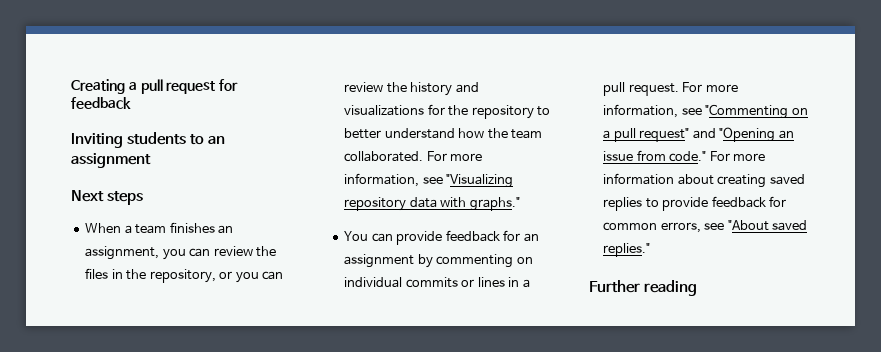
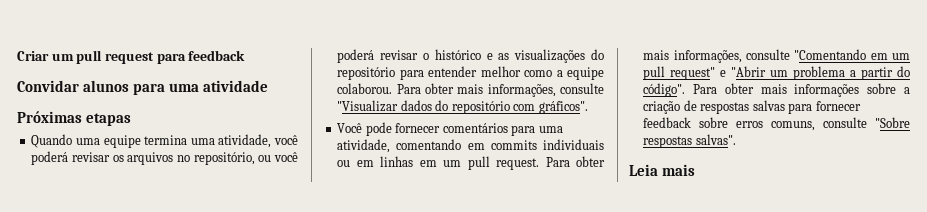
[71,79,137,94] Creating a -> [17,51,74,61] Criar um
[219,79,239,91] for -> [156,53,186,64] para
[71,132,226,148] [71,153,151,168] [71,190,144,205] [85,222,234,234] [85,246,277,260] [85,268,284,283] [344,82,479,96] [344,104,551,119] [344,128,543,139] [344,151,483,162] [344,173,514,188] [344,197,520,211] [344,230,539,245] [344,254,533,268] [344,277,530,288] [603,82,738,96] [603,104,808,119] [603,127,794,142] [603,150,766,162] [603,173,805,188] [603,196,787,211] [603,220,808,233] [603,243,651,257] [589,280,698,296] Inviting students to an assignment // Next steps // When a team finishes an assignment, you can review the files in the repository, or you can review the history and visualizations for the repository to better understand how the team collaborated. For more information, see "Visualizing repository data with graphs." // You can provide feedback for an assignment by commenting on individual commits or lines in a pull request. For more information, see "Commenting on a pull request" and "Opening an issue from code." For more information about creating saved replies to provide feedback for common errors, see "About saved replies." // Further reading -> [17,80,268,95] [17,111,131,126] [31,134,298,148] [31,151,298,165] [337,49,604,63] [337,66,604,80] [337,83,604,97] [337,100,588,114] [337,122,563,136] [337,139,604,153] [337,156,605,170] [643,49,910,63] [643,66,910,80] [643,83,910,97] [643,100,861,114] [643,117,910,131] [643,134,736,148] [629,164,695,176] Convidar alunos para uma atividade // Próximas etapas // Quando uma equipe termina uma atividade, você poderá revisar os arquivos no repositório, ou você poderá revisar o histórico e as visualizações do repositório para entender melhor como a equipe colaborou. Para obter mais informações, consulte "Visualizar dados do repositório com gráficos". // Você pode fornecer comentários para uma atividade, comentando em commits individuais ou em linhas em um pull request. Para obter mais informações, consulte "Comentando em um pull request" e "Abrir um problema a partir do código". Para obter mais informações sobre a criação de respostas salvas para fornecer feedback sobre erros comuns, consulte "Sobre respostas salvas". // Leia mais

